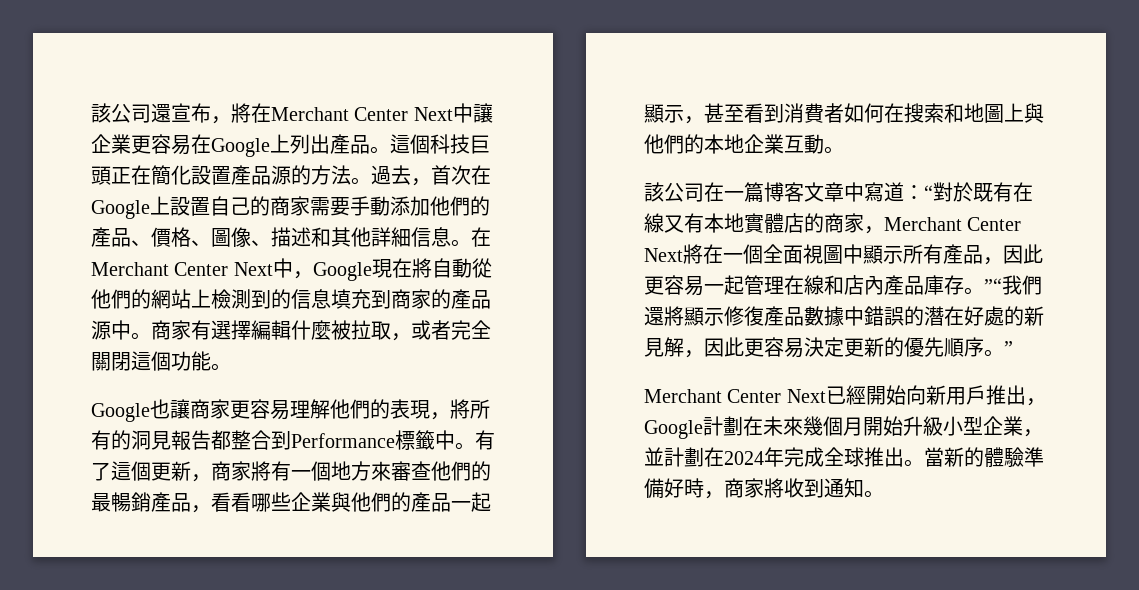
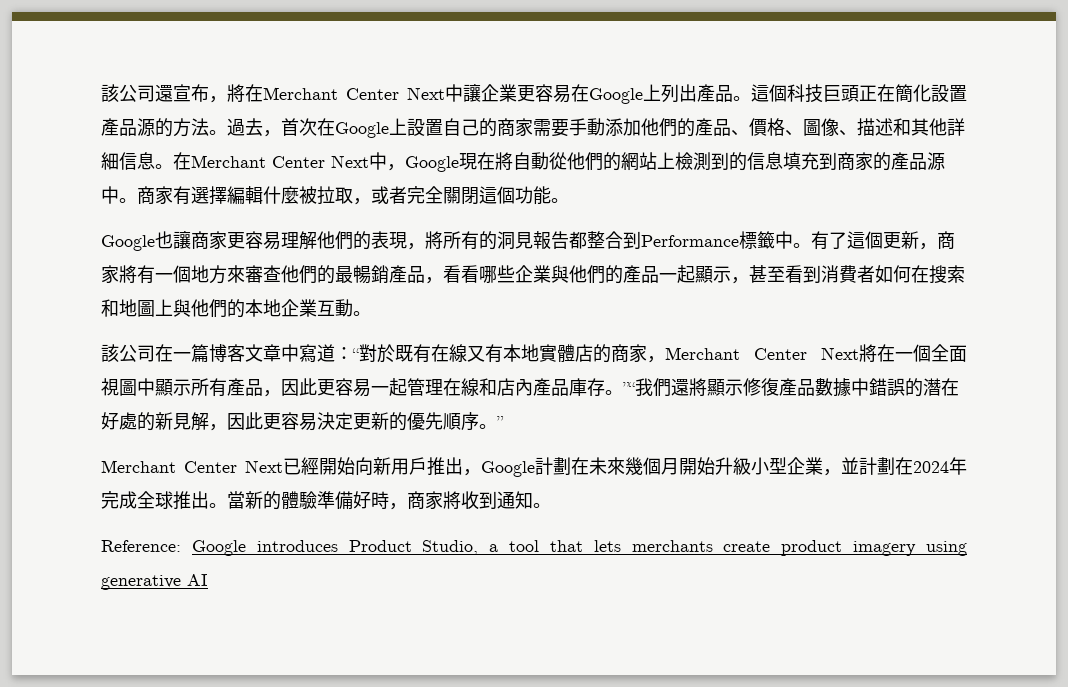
(884, 494) none -> [101,540,967,556] [101,574,208,590] // Reference: Google introduces Product Studio, a tool that lets merchants create product imagery using generative AI

